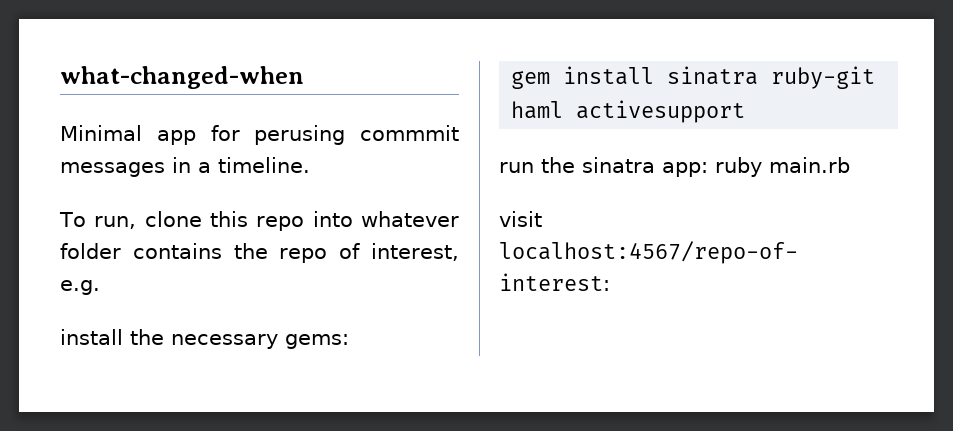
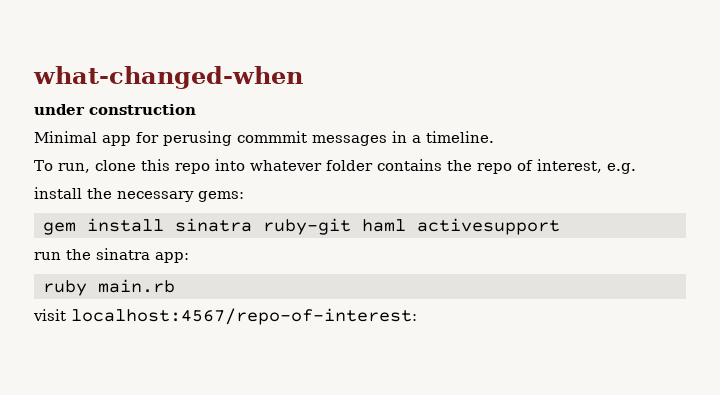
(304, 77) none -> [34,104,196,115] // under construction
(708, 169) none -> (189, 257) //

